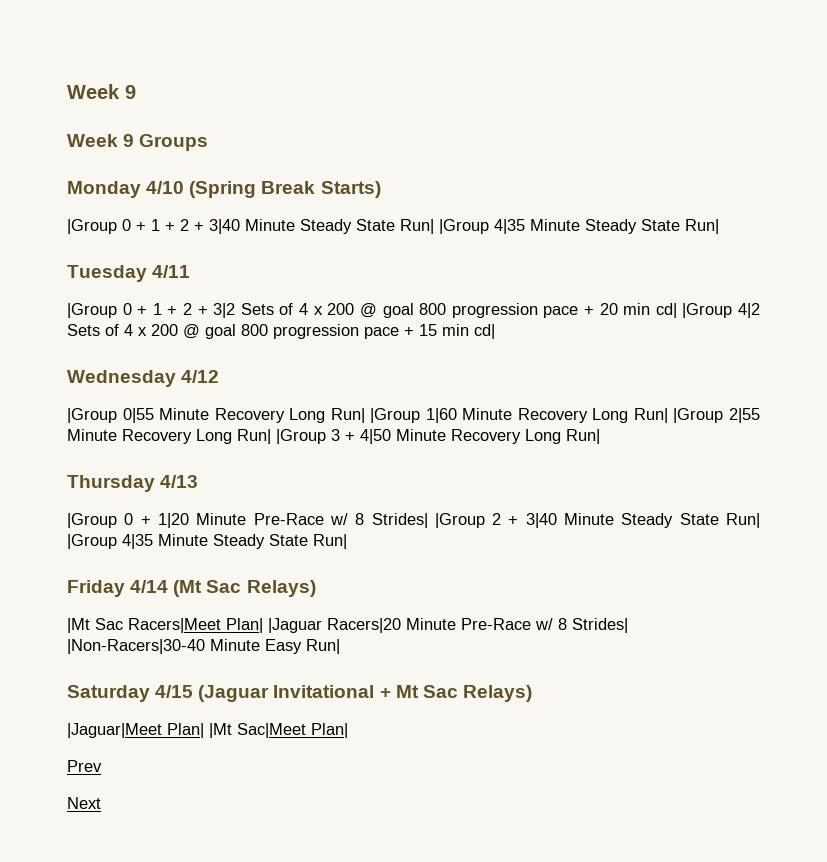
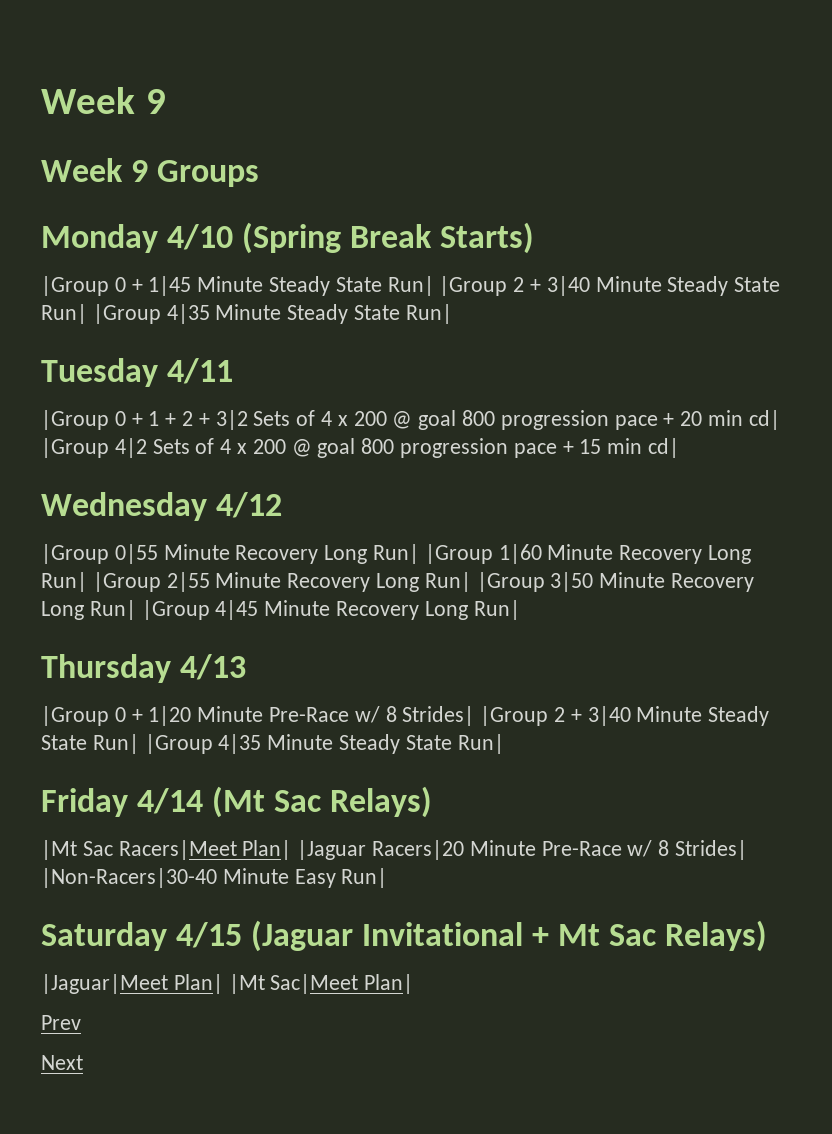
[151,219,175,231] 1 + -> [148,276,508,296] 1|45 Minute Steady State Run| |Group
[331,429,391,444] 3 + 4|50 -> [550,572,755,592] [41,600,259,620] 3|50 Minute Recovery Long Run| |Group 4|45

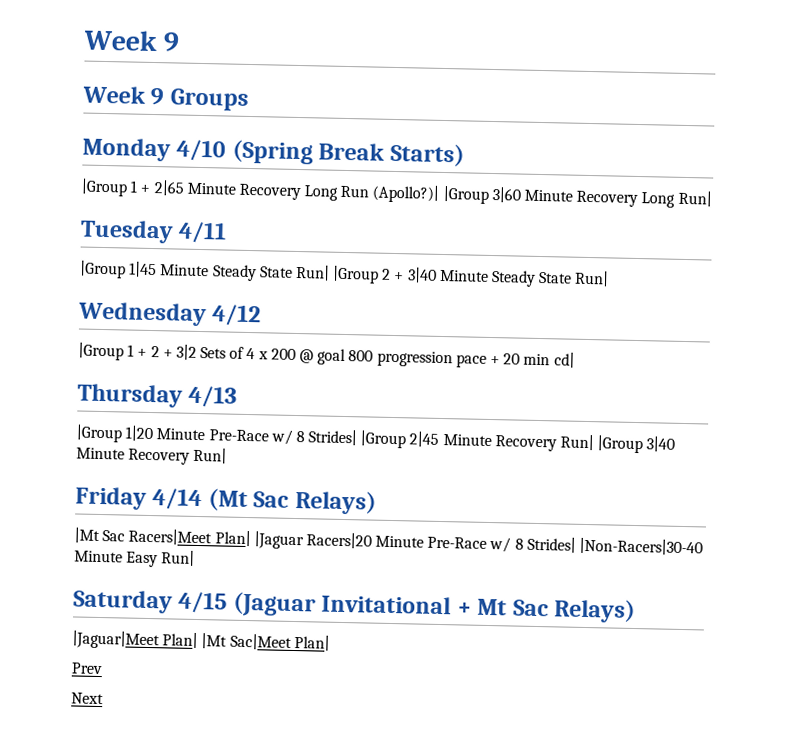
[114,277,143,292] 0 + -> [130,180,712,208] [80,219,228,244] [79,260,126,279] 1 + 2|65 Minute Recovery Long Run (Apollo?)| |Group 3|60 Minute Recovery Long Run| // Tuesday 4/11 // |Group
[92,304,452,324] [41,358,234,387] [41,410,143,430] |Group 4|35 Minute Steady State Run| // Tuesday 4/11 // |Group 0 + -> [78,301,262,327] [78,342,124,361] // Wednesday 4/12 // |Group
[41,438,680,458] [41,492,283,521] [41,544,752,564] [41,572,755,592] [41,600,520,620] |Group 4|2 Sets of 4 x 200 @ goal 800 progression pace + 15 min cd| // Wednesday 4/12 // |Group 0|55 Minute Recovery Long Run| |Group 1|60 Minute Recovery Long Run| |Group 2|55 Minute Recovery Long Run| |Group 3|50 Minute Recovery Long Run| |Group 4|45 Minute Recovery Long Run| -> (575, 360) none
[114,707,143,722] 0 + -> (122, 433) none
[554,706,770,726] [41,734,452,754] 2 + 3|40 Minute Steady State Run| |Group 4|35 Minute Steady State -> [409,431,676,454] [76,447,191,465] 2|45 Minute Recovery Run| |Group 3|40 Minute Recovery

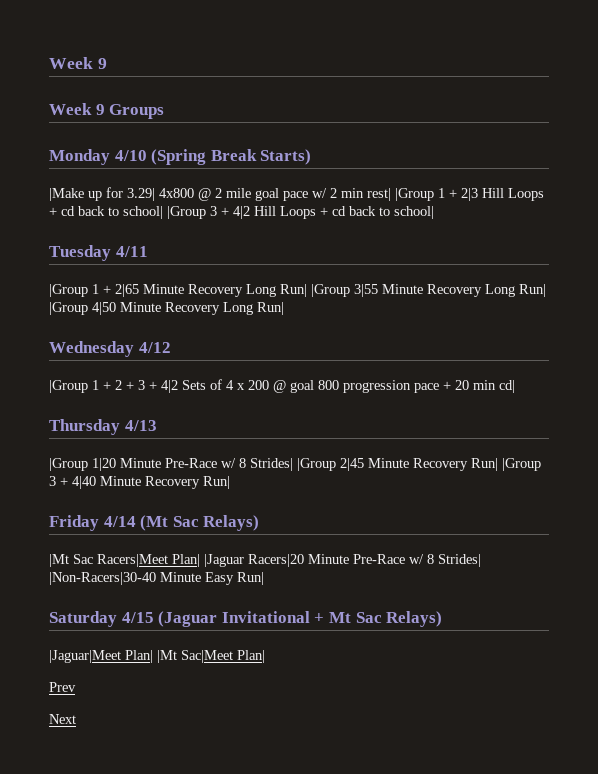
(465, 154) none -> [49,187,544,201] [49,206,434,219] [49,245,148,261] // |Make up for 3.29| 4x800 @ 2 mile goal pace w/ 2 min rest| |Group 1 + 2|3 Hill Loops + cd back to school| |Group 3 + 4|2 Hill Loops + cd back to school| // Tuesday 4/11
[340,184,712,208] [80,219,228,244] [79,260,573,287] Run (Apollo?)| |Group 3|60 Minute Recovery Long Run| // Tuesday 4/11 // |Group 1|45 Minute Steady State Run| |Group 2 + 3|40 Minute Steady State -> [280,284,546,297] [49,302,253,315] Run| |Group 3|55 Minute Recovery Long Run| |Group 4|50 Minute Recovery Long
[175,344,197,360] 3|2 -> [138,380,178,393] 3 + 4|2
[646,436,676,452] 3|40 -> [49,476,96,489] 3 + 4|40

